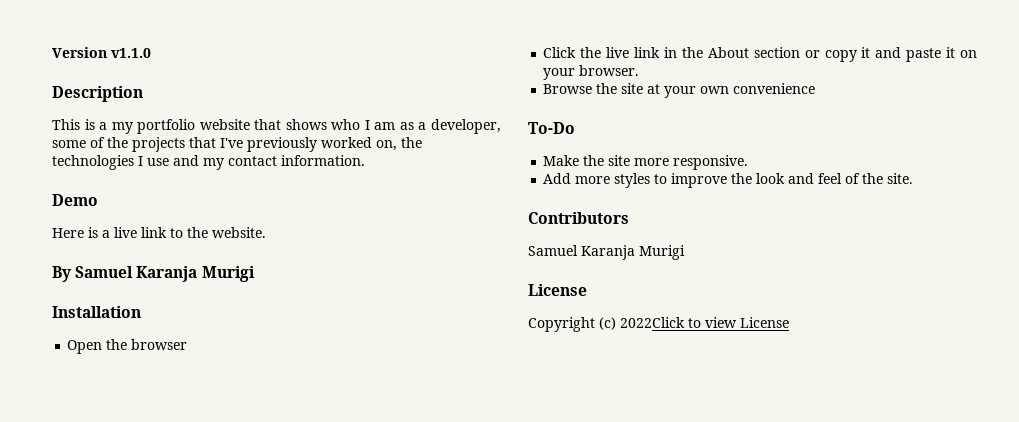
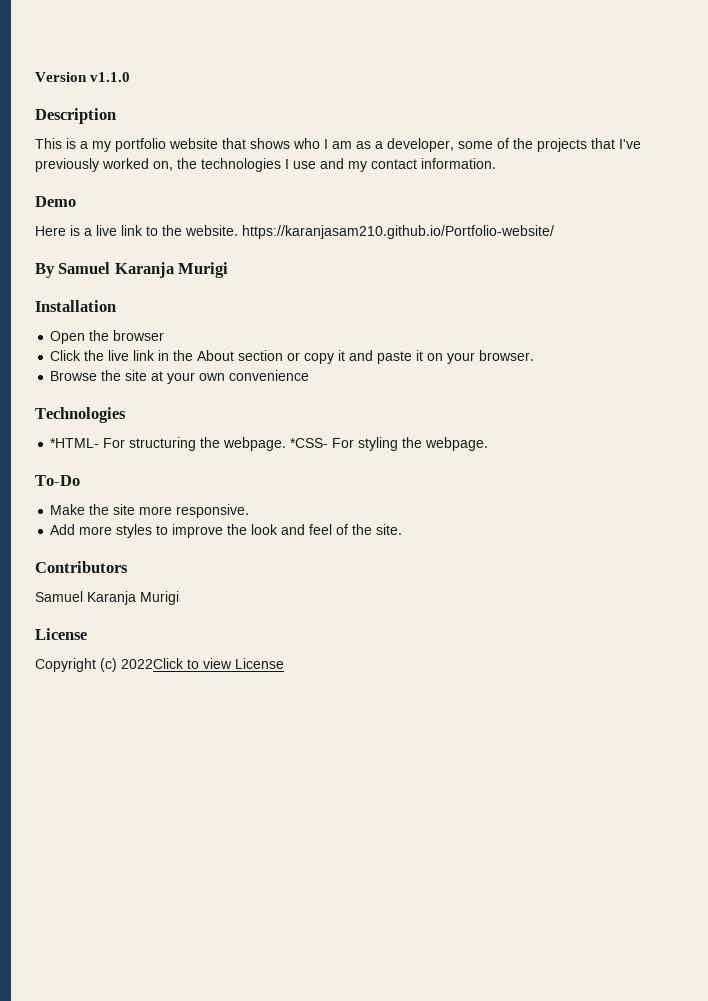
(266, 232) none -> [242,225,554,239] https://karanjasam210.github.io/Portfolio-website/
(816, 88) none -> [35,407,126,423] [50,437,489,451] // Technologies // *HTML- For structuring the webpage. *CSS- For styling the webpage.

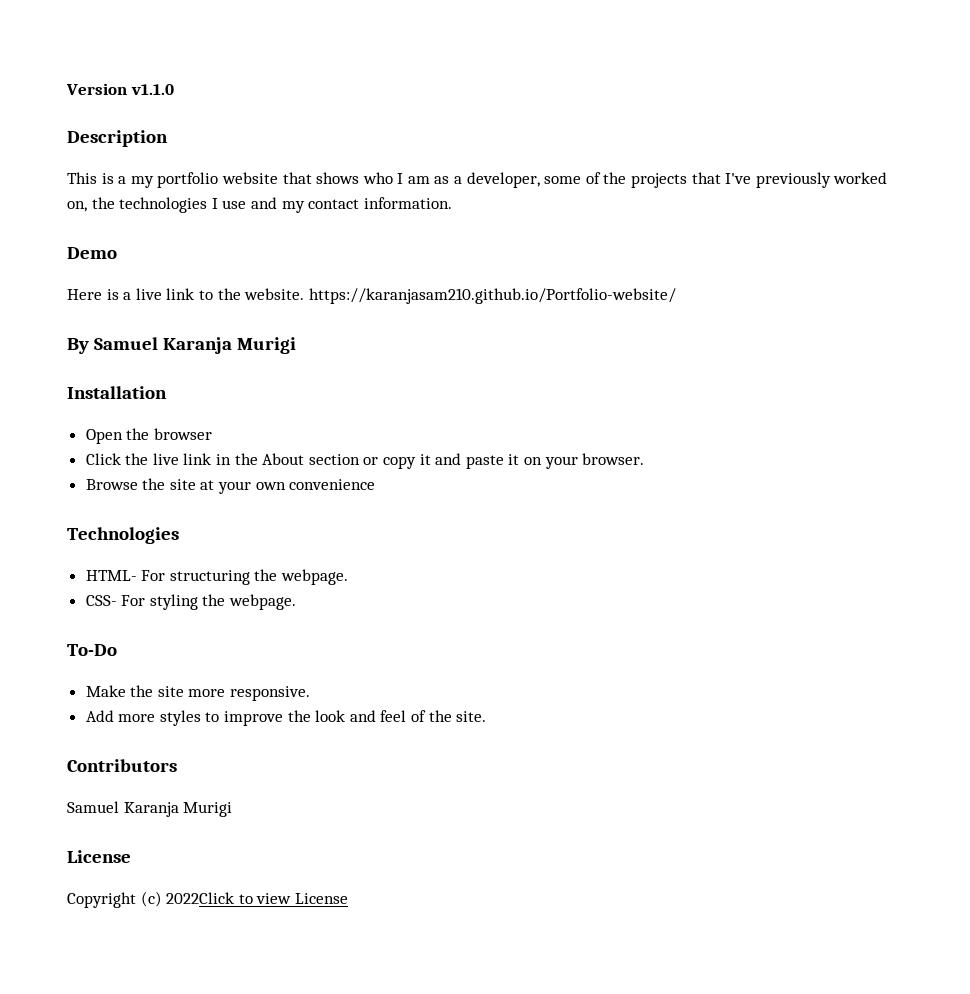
[50,438,100,448] *HTML- -> [85,570,137,581] HTML-
[290,438,329,448] *CSS- -> [85,595,117,606] // CSS-

